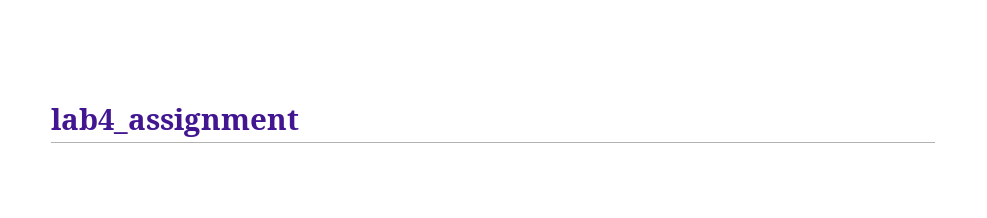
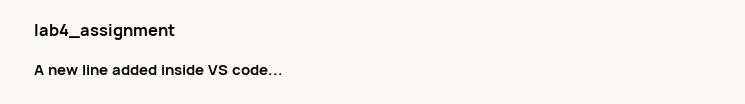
(299, 122) none -> [34,65,284,75] // A new line added inside VS code...

